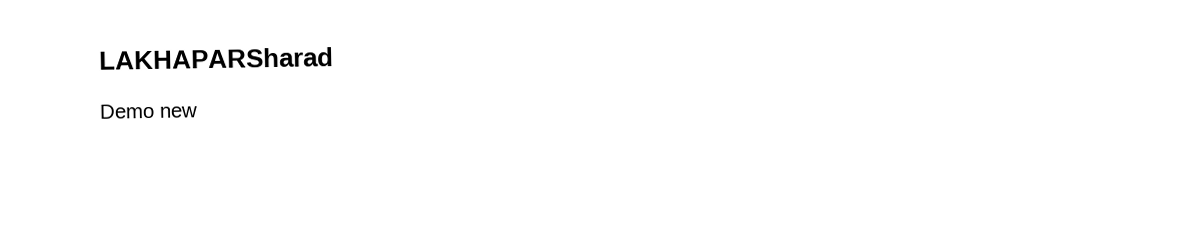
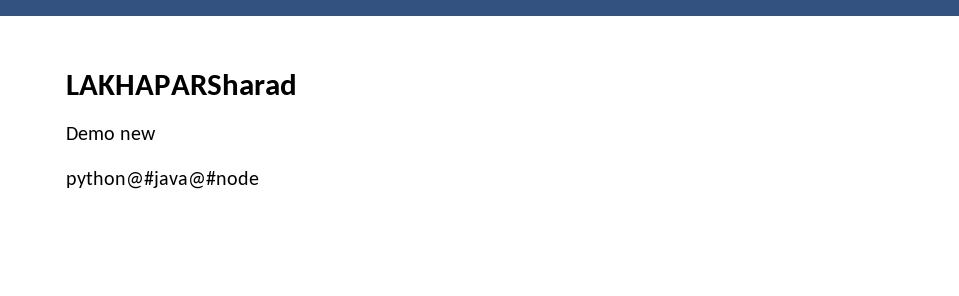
(198, 112) none -> [66,171,259,189] // python@#java@#node

